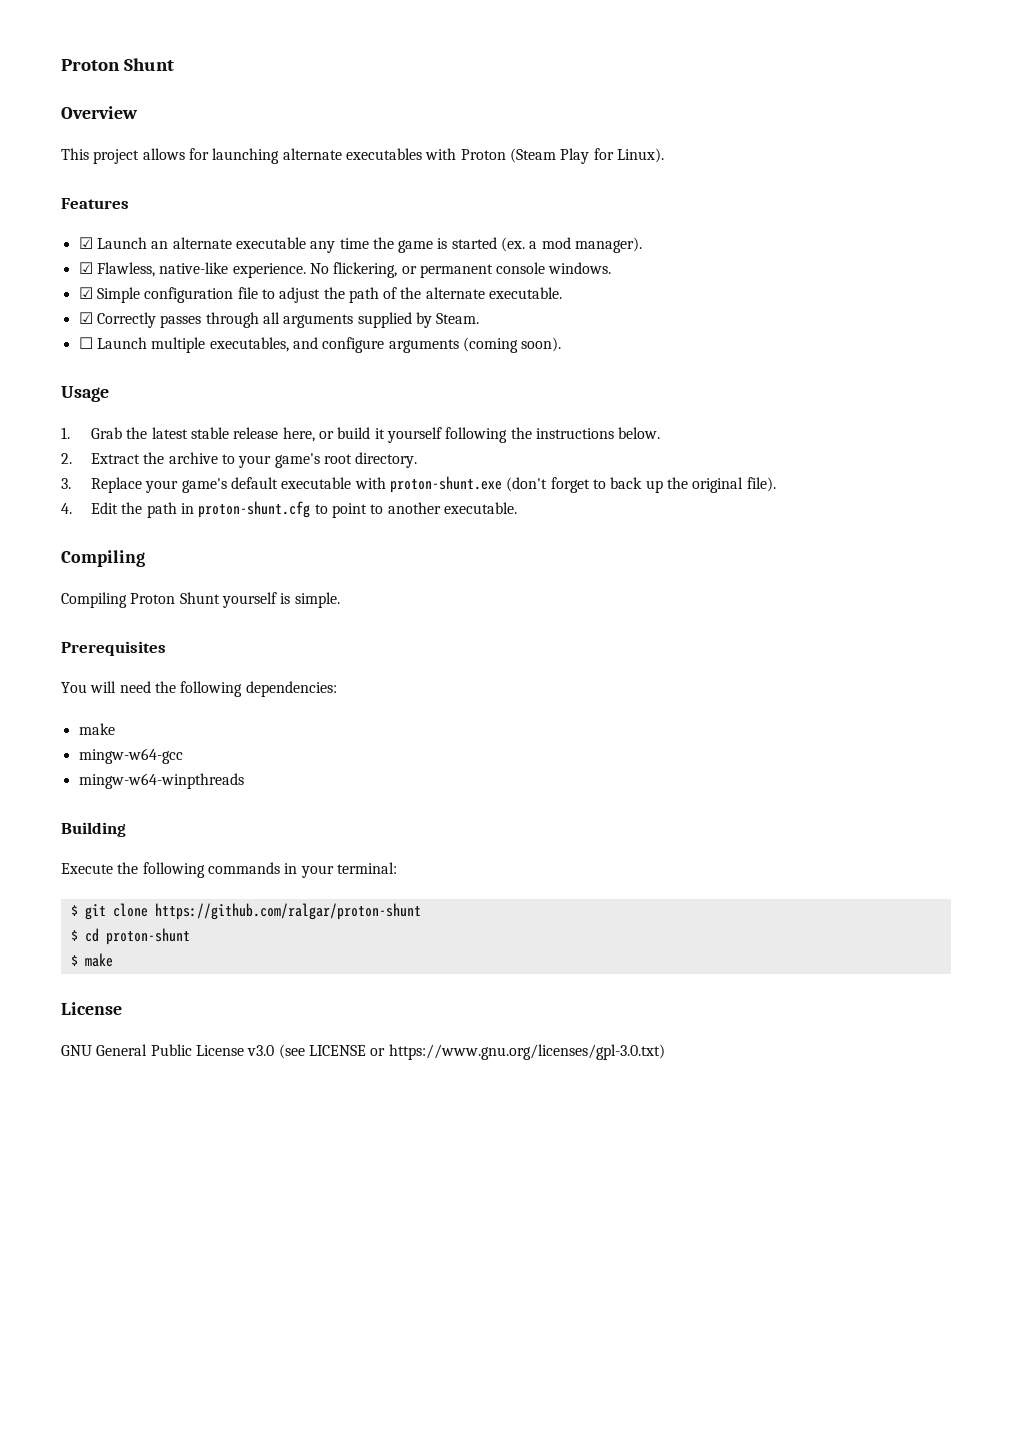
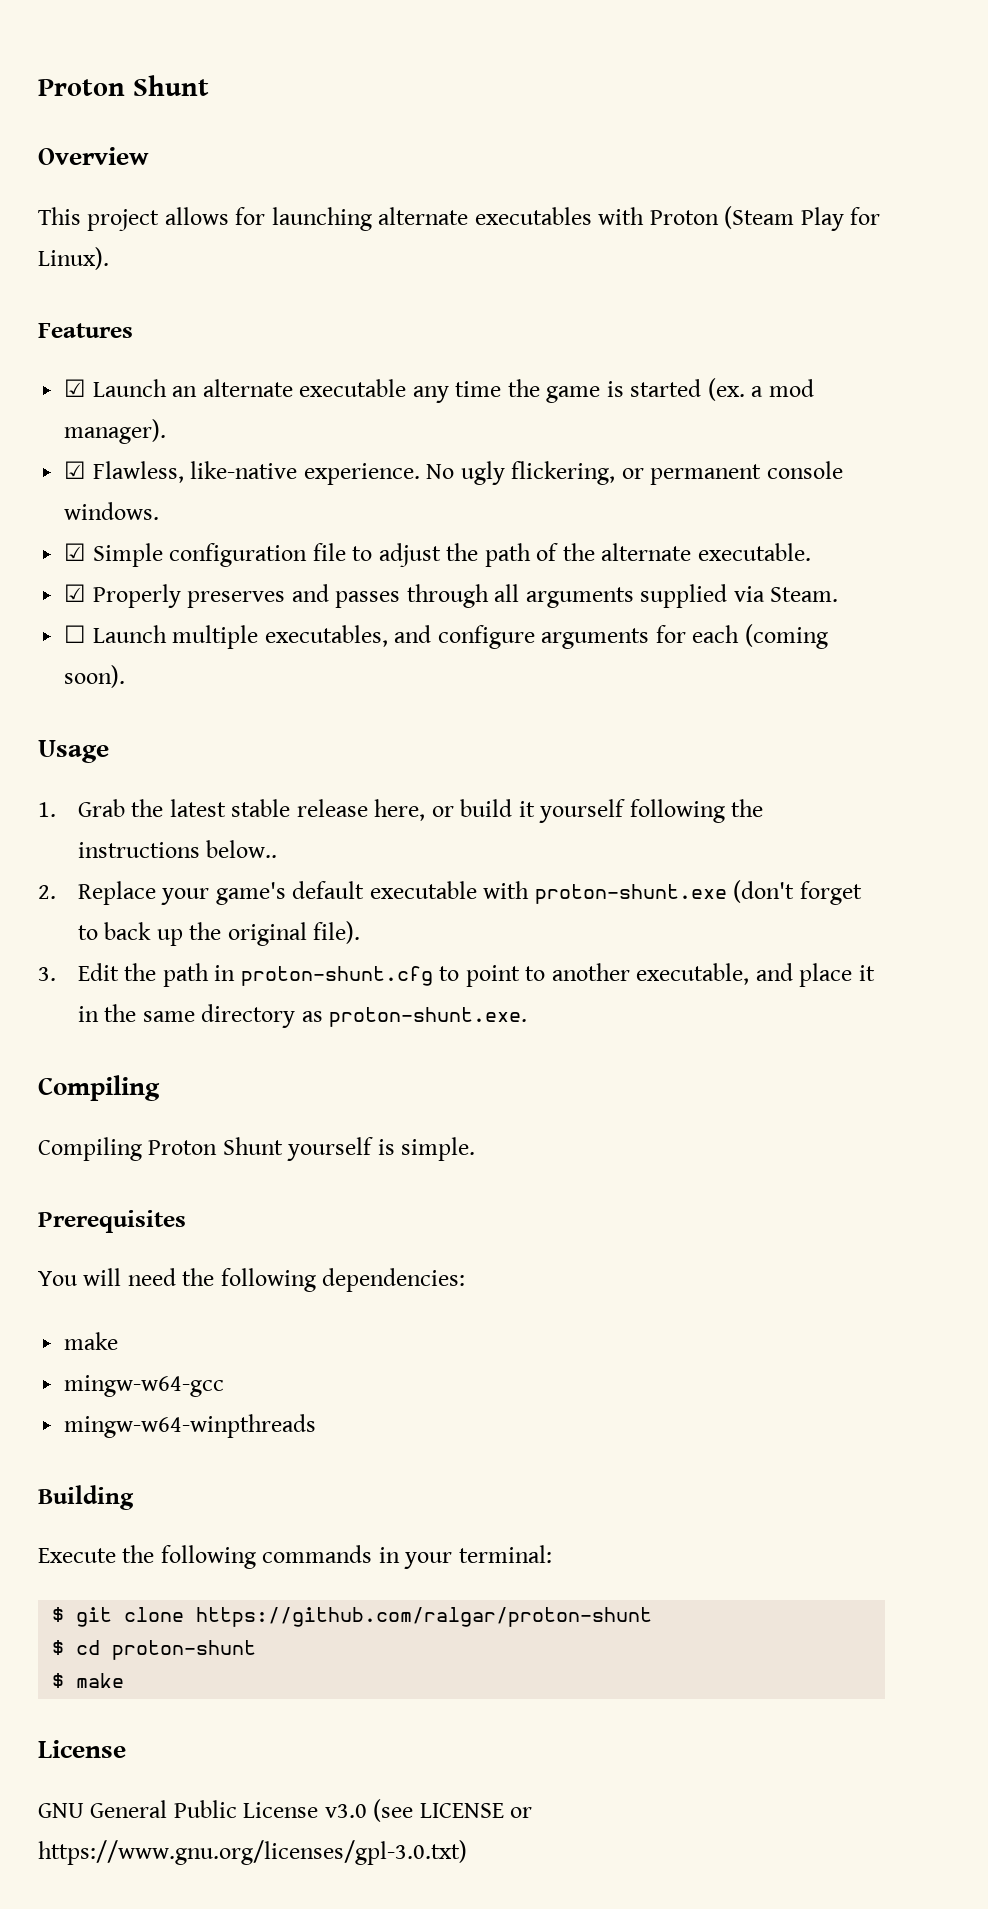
[159,262,229,274] native-like -> [190,461,298,479] like-native
(329, 268) none -> [460,461,505,485] ugly
[96,312,156,328] Correctly -> [92,584,329,608] Properly preserves and
[415,312,432,328] by -> [733,586,765,602] via
(459, 346) none -> [655,625,740,643] for each
[618,427,661,439] [61,452,418,468] [61,478,71,489] below. // 2. Extract the archive to your game's root directory. // 3. -> [206,840,278,858] [38,885,56,899] below.. // 2.
[61,503,72,514] 4. -> [38,967,56,981] 3.
[443,502,517,514] executable. -> [636,963,875,987] [77,1004,528,1028] executable, and place it in the same directory as proton-shunt.exe.

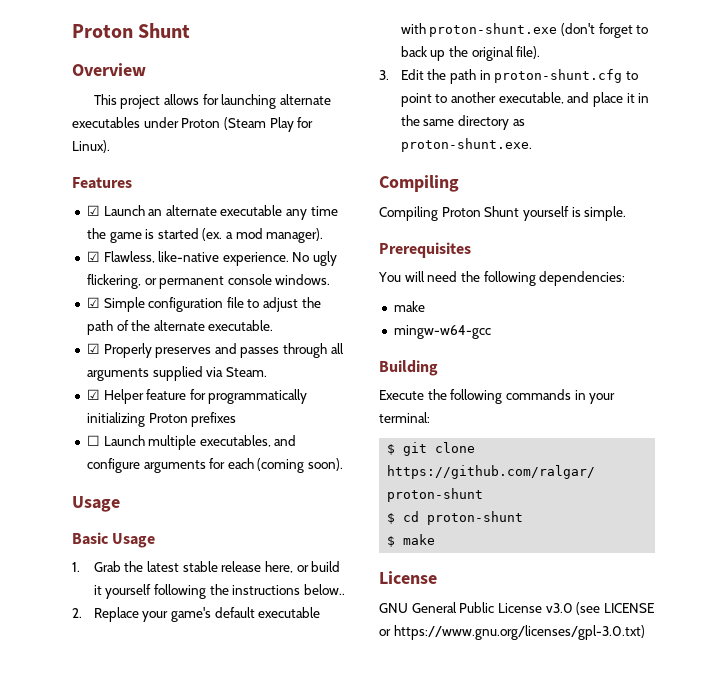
[598,207,645,225] with -> [143,117,179,128] under
(839, 594) none -> [86,389,308,404] [86,412,237,427] // ☑ Helper feature for programmatically initializing Proton prefixes
(109, 751) none -> [72,532,156,548] // Basic Usage
[64,1414,317,1438] // mingw-w64-winpthreads -> (491, 332) none

